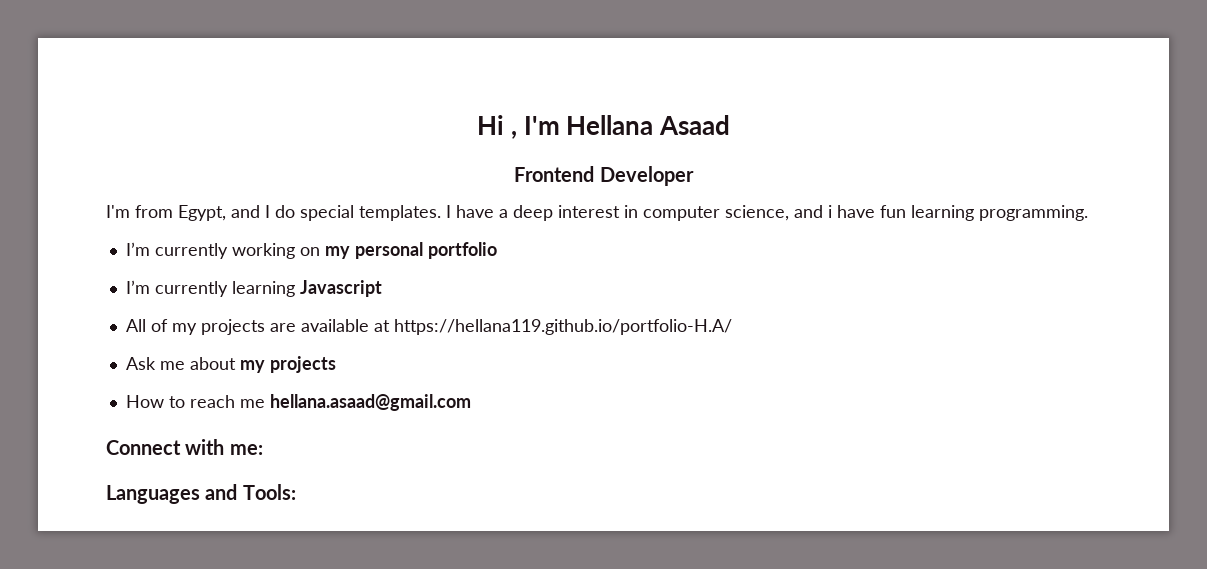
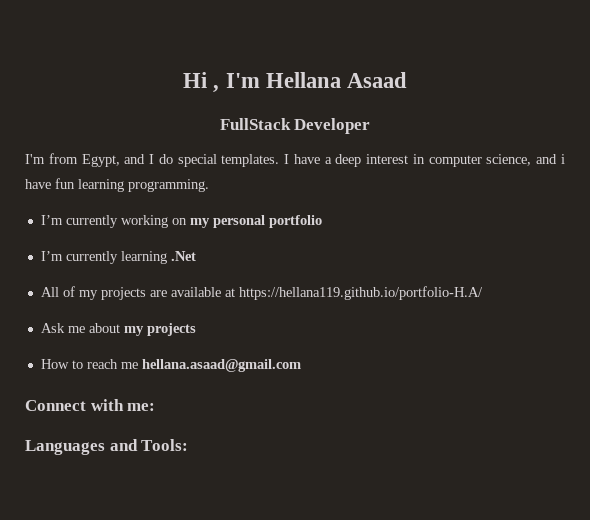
[514,166,595,182] Frontend -> [219,118,291,130] FullStack
[299,280,382,297] Javascript -> [170,251,196,261] .Net

